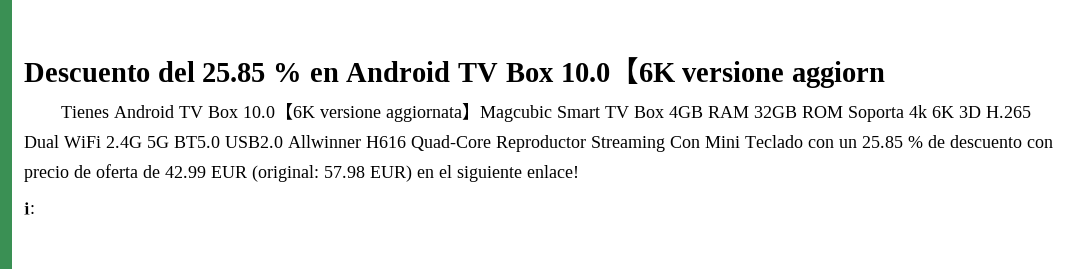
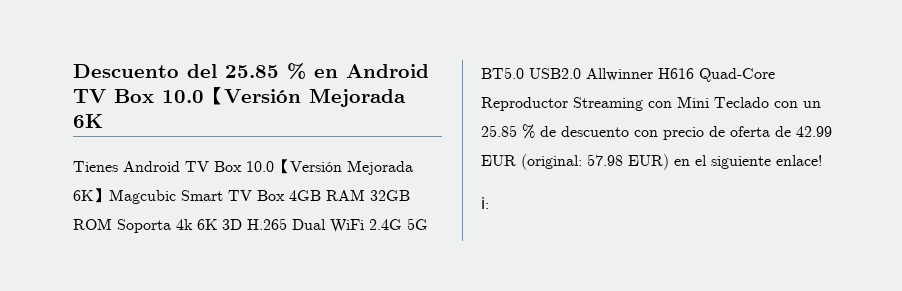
[638,61,885,88] 6K versione aggiorn -> [224,88,406,107] [73,114,103,128] Versión Mejorada 6K
[293,106,463,122] 6K versione aggiornata -> [290,160,413,175] [73,190,93,201] Versión Mejorada 6K
[670,136,700,148] Con -> [648,101,672,108] con

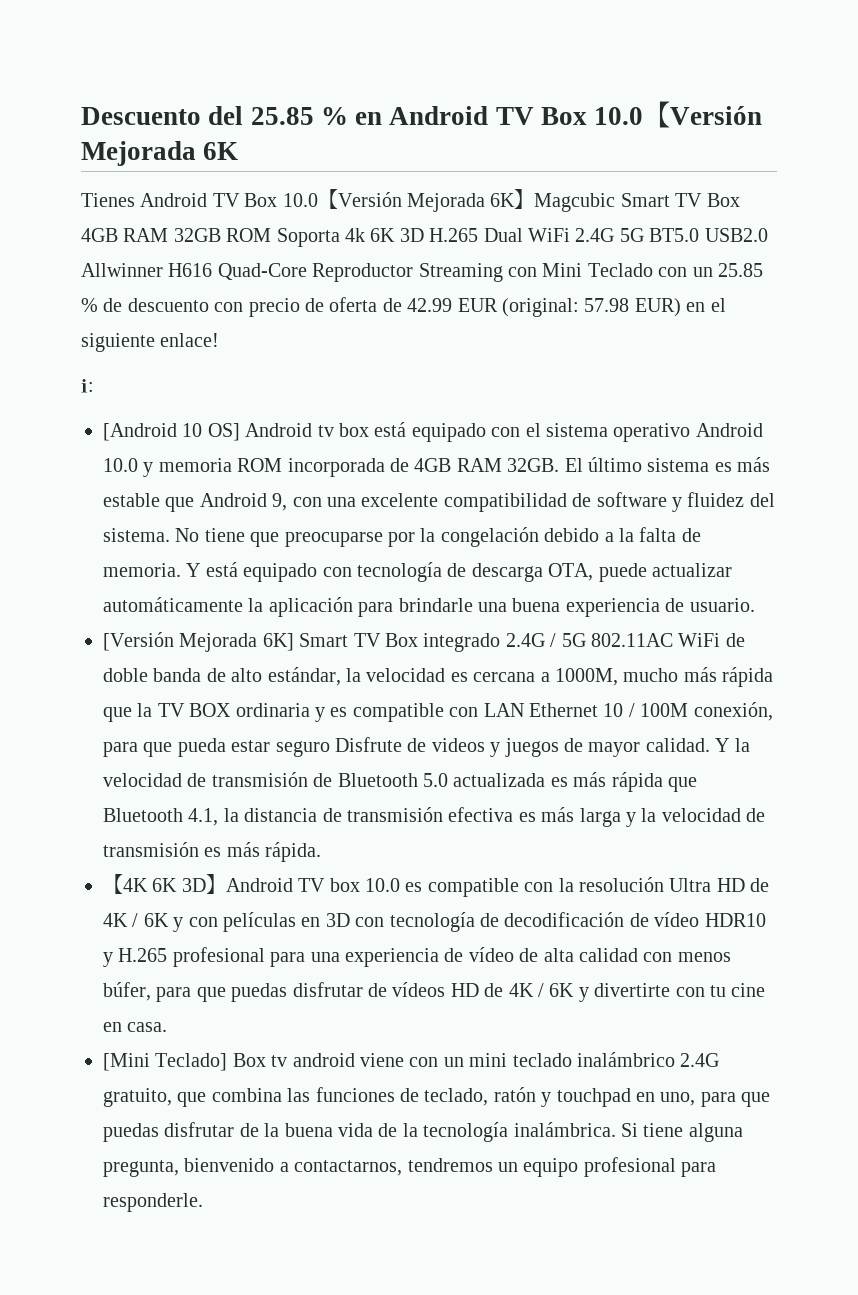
(489, 203) none -> [103,422,763,442] [103,457,771,477] [103,492,775,512] [103,527,701,547] [103,562,732,582] [103,597,755,617] [103,632,745,652] [103,667,774,687] [103,702,773,722] [103,737,750,757] [103,772,697,792] [103,807,766,827] [103,842,322,862] [103,874,770,897] [103,912,766,932] [103,947,731,967] [103,982,766,1002] [103,1022,168,1032] [103,1052,720,1071] [103,1087,771,1107] [103,1122,743,1142] [103,1157,717,1177] [103,1193,203,1212] // [Android 10 OS] Android tv box está equipado con el sistema operativo Android 10.0 y memoria ROM incorporada de 4GB RAM 32GB. El último sistema es más estable que Android 9, con una excelente compatibilidad de software y fluidez del sistema. No tiene que preocuparse por la congelación debido a la falta de memoria. Y está equipado con tecnología de descarga OTA, puede actualizar automáticamente la aplicación para brindarle una buena experiencia de usuario. // [Versión Mejorada 6K] Smart TV Box integrado 2.4G / 5G 802.11AC WiFi de doble banda de alto estándar, la velocidad es cercana a 1000M, mucho más rápida que la TV BOX ordinaria y es compatible con LAN Ethernet 10 / 100M conexión, para que pueda estar seguro Disfrute de videos y juegos de mayor calidad. Y la velocidad de transmisión de Bluetooth 5.0 actualizada es más rápida que Bluetooth 4.1, la distancia de transmisión efectiva es más larga y la velocidad de transmisión es más rápida. // 【4K 6K 3D】Android TV box 10.0 es compatible con la resolución Ultra HD de 4K / 6K y con películas en 3D con tecnología de decodificación de vídeo HDR10 y H.265 profesional para una experiencia de vídeo de alta calidad con menos búfer, para que puedas disfrutar de vídeos HD de 4K / 6K y divertirte con tu cine en casa. // [Mini Teclado] Box tv android viene con un mini teclado inalámbrico 2.4G gratuito, que combina las funciones de teclado, ratón y touchpad en uno, para que puedas disfrutar de la buena vida de la tecnología inalámbrica. Si tiene alguna pregunta, bienvenido a contactarnos, tendremos un equipo profesional para responderle.

